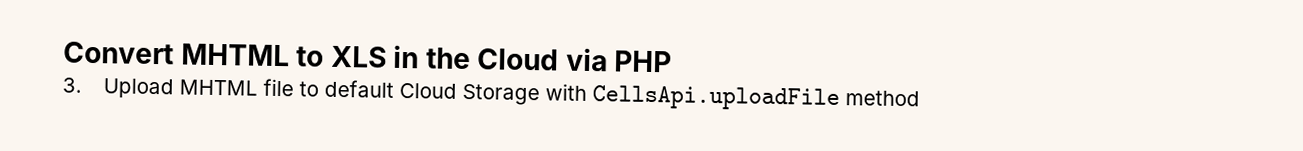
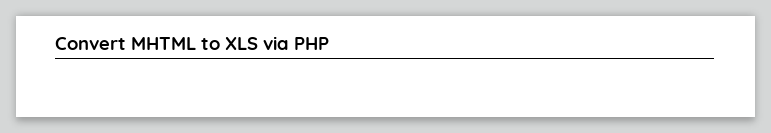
[393,44,560,71] in the Cloud -> (258, 43) none
[62,77,920,112] // 3. Upload MHTML file to default Cloud Storage with CellsApi.uploadFile method -> (329, 43) none

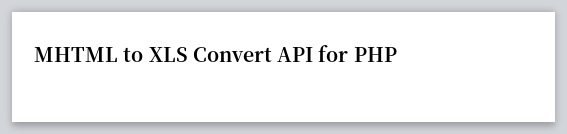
[55,37,126,50] Convert -> (34, 54) none
[263,36,289,50] via -> [192,45,349,62] Convert API for

